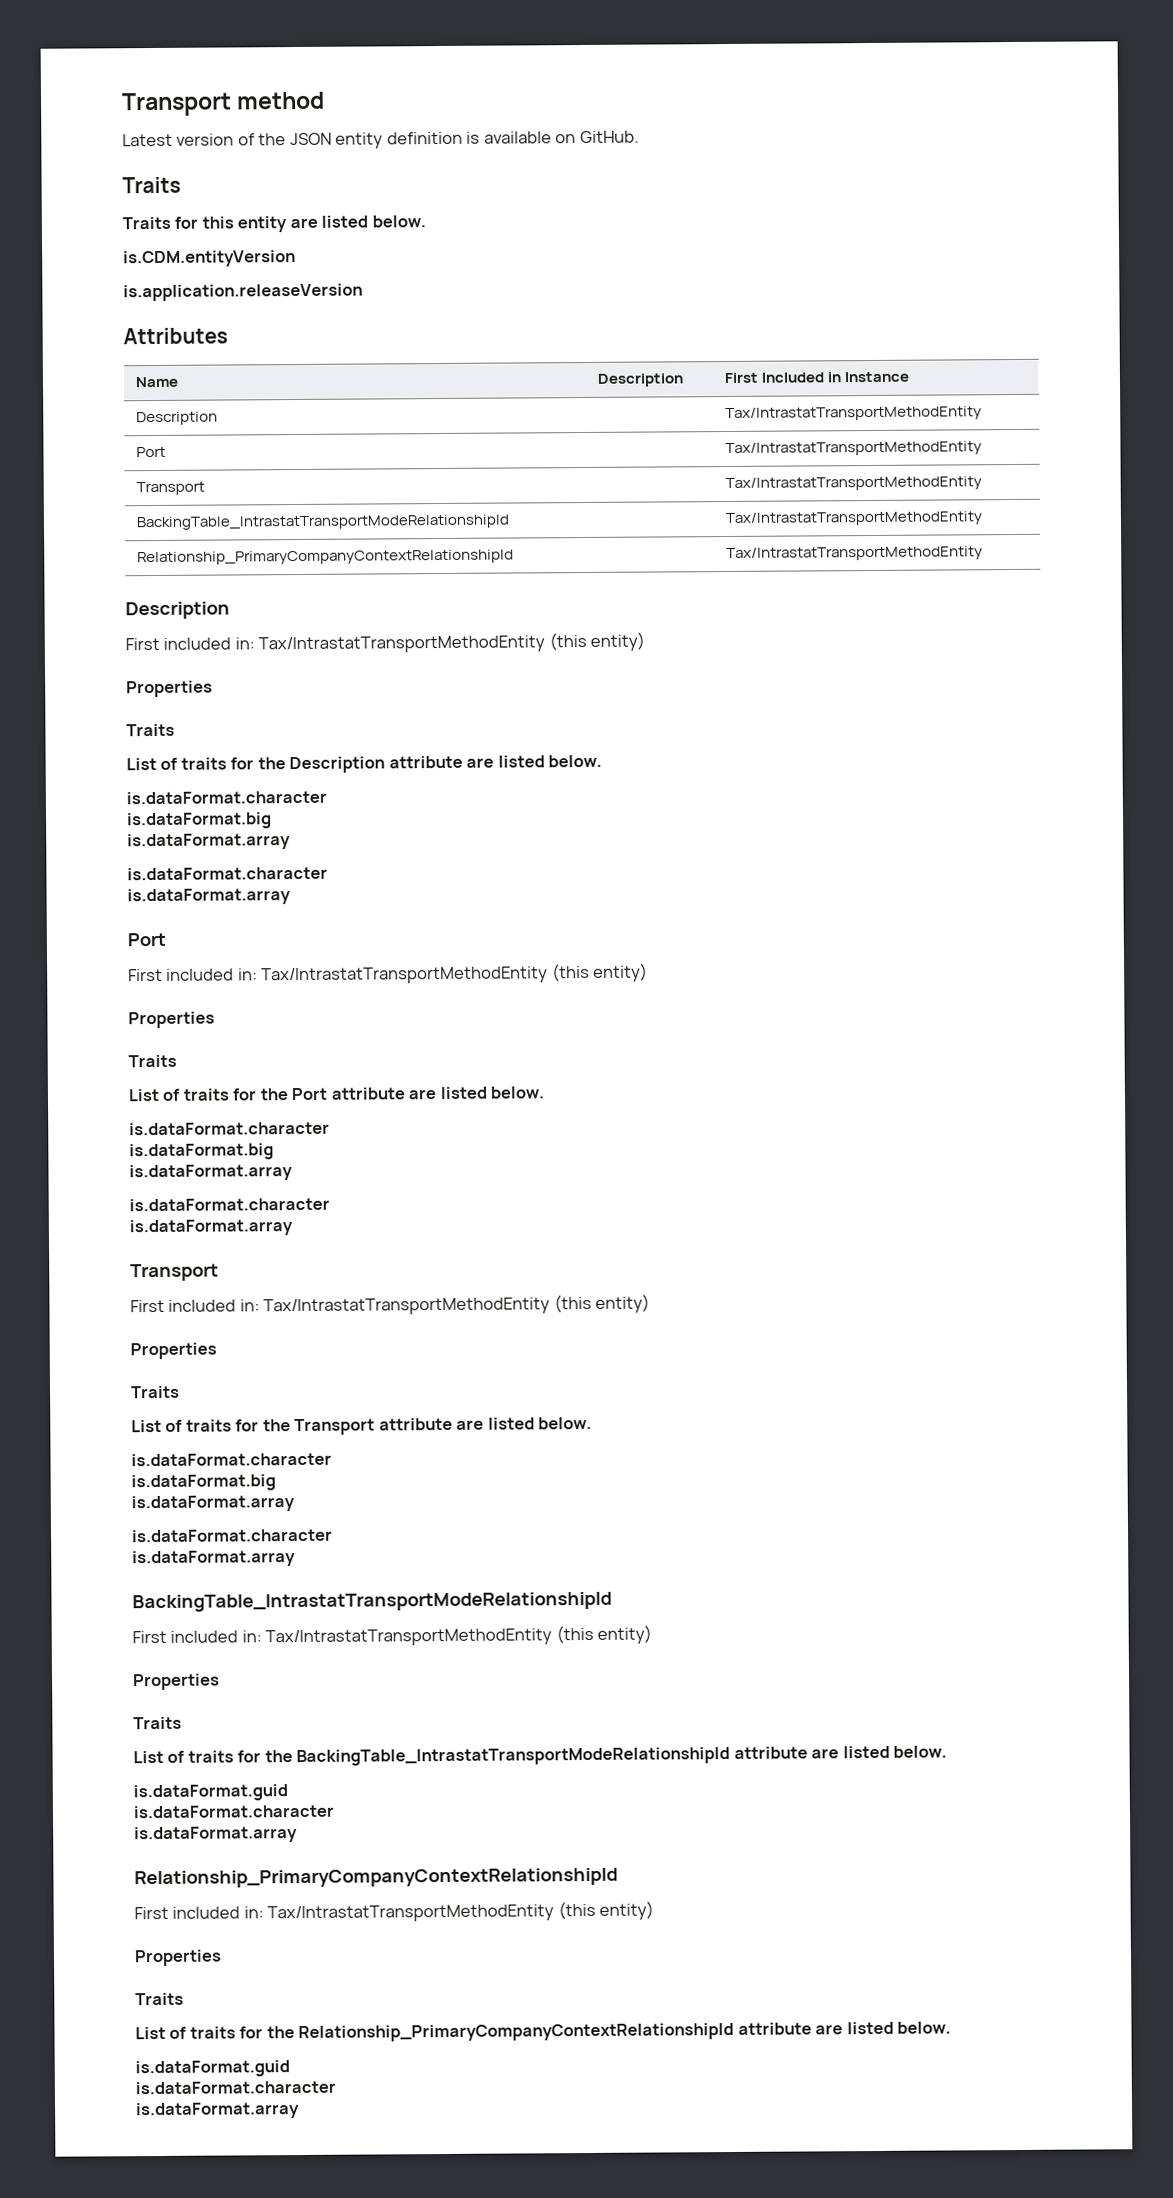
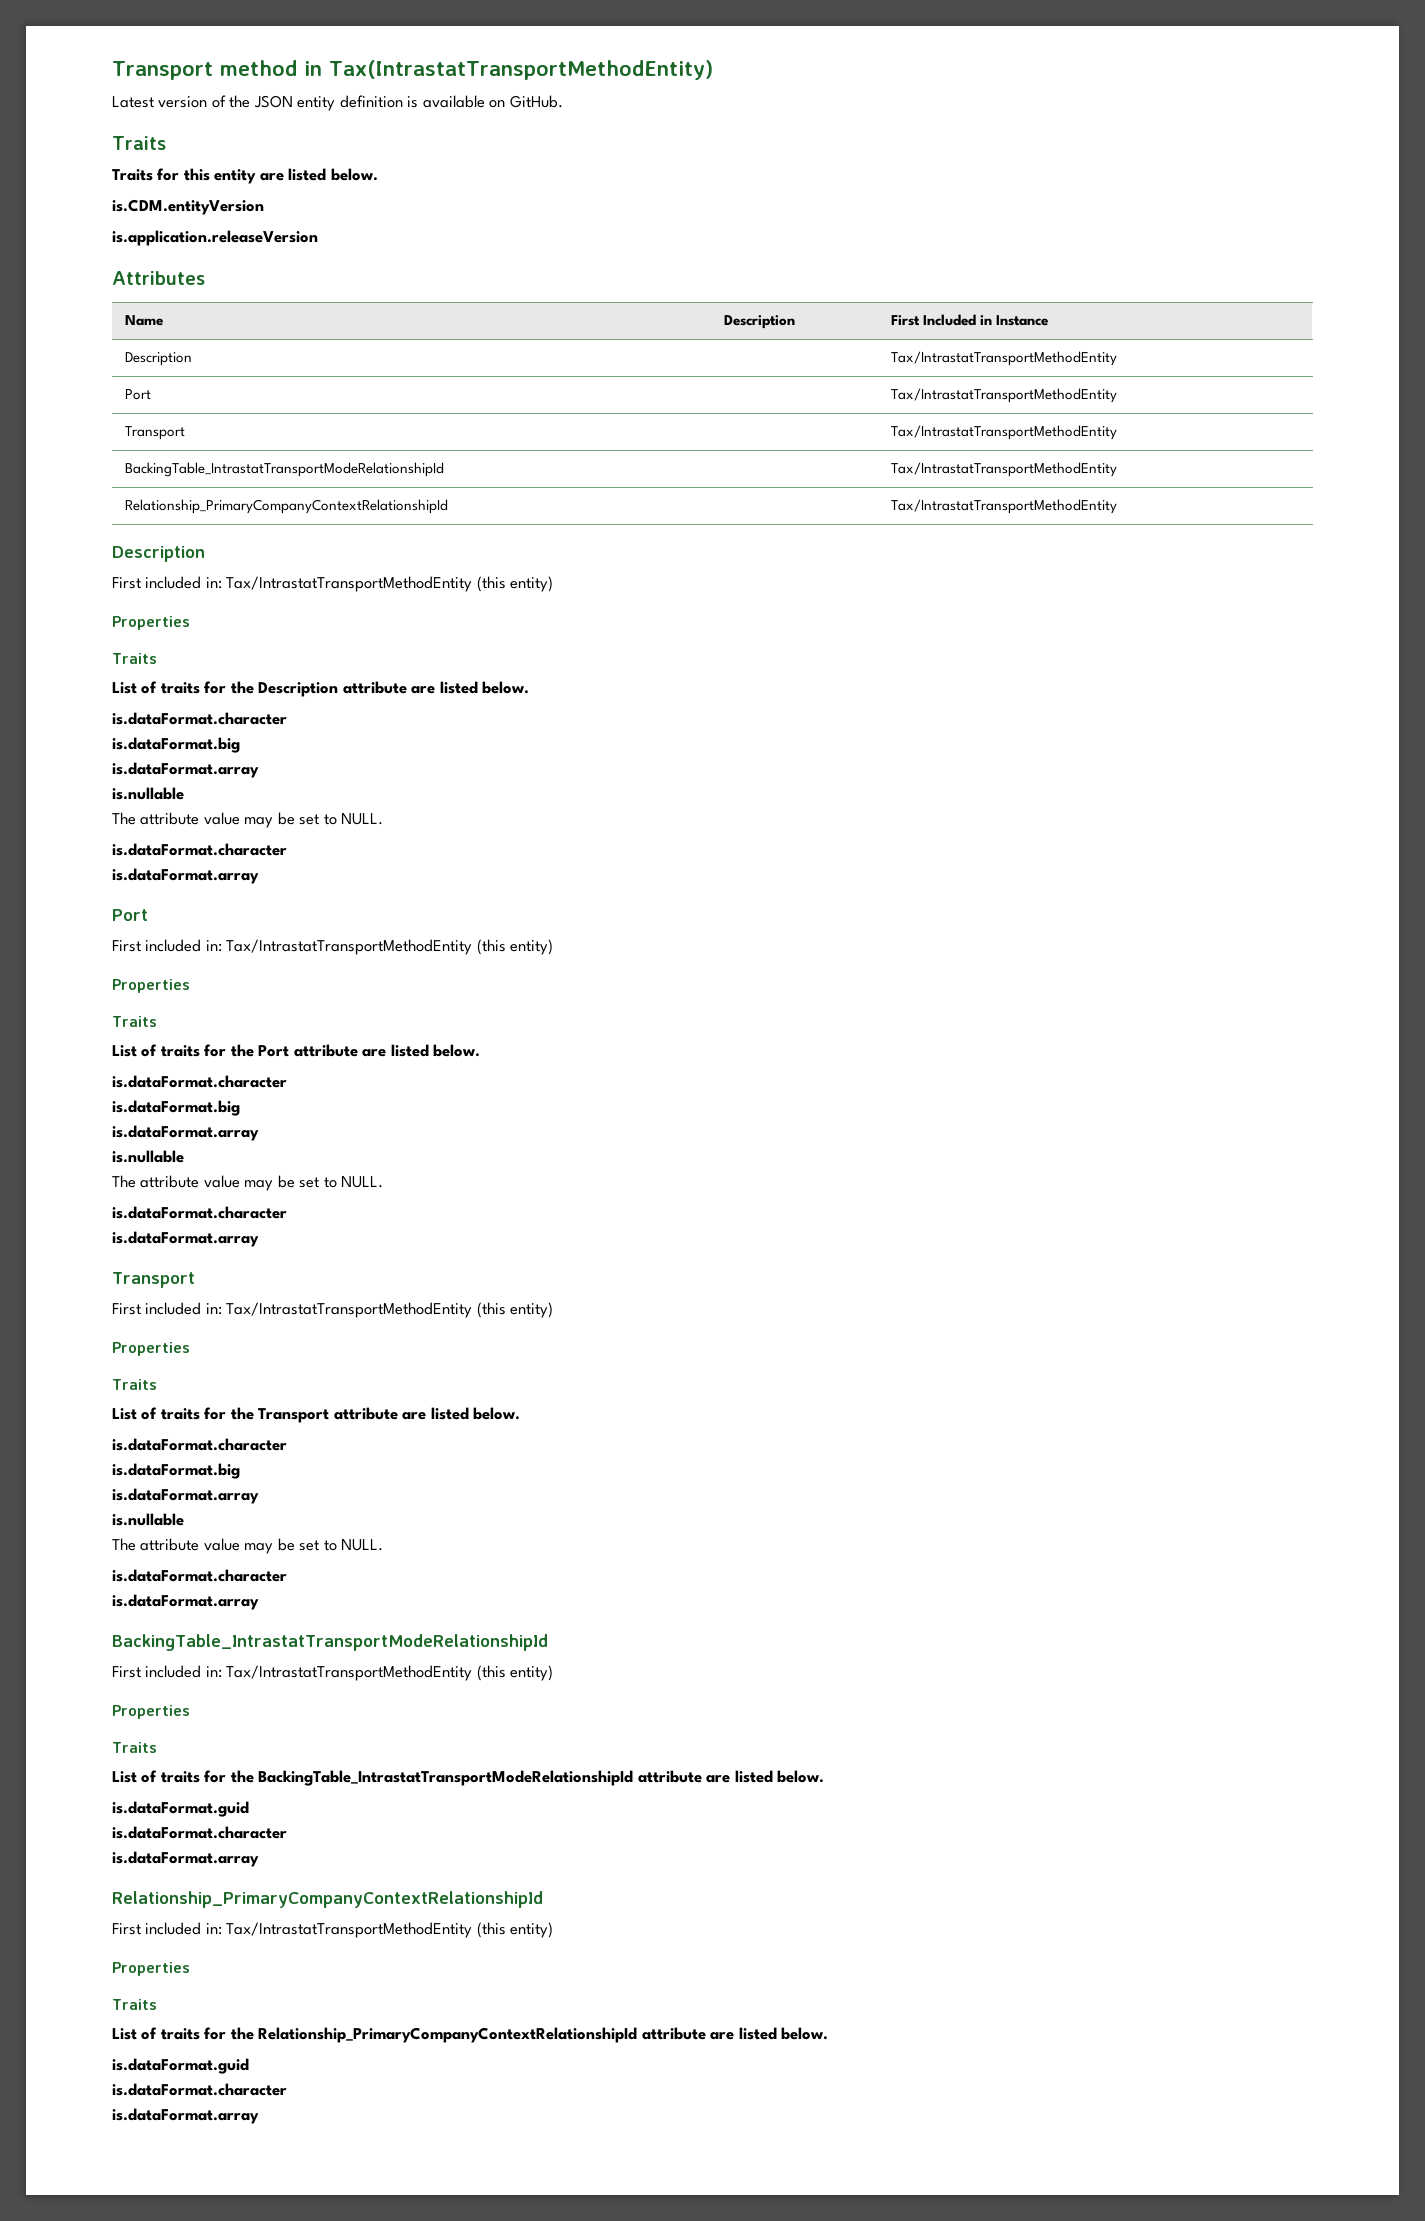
(326, 100) none -> [303,60,713,80] in Tax(IntrastatTransportMethodEntity)
(291, 842) none -> [112,787,184,800] [112,812,384,828] // is.nullable // The attribute value may be set to NULL.
(293, 1173) none -> [112,1150,184,1163] [112,1175,384,1191] // is.nullable // The attribute value may be set to NULL.
(295, 1504) none -> [112,1513,184,1526] [112,1538,384,1554] // is.nullable // The attribute value may be set to NULL.

